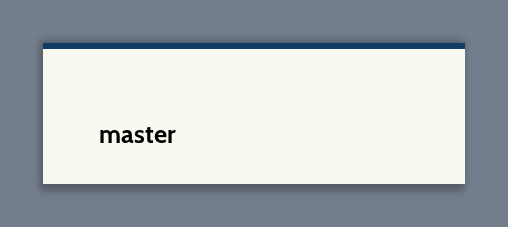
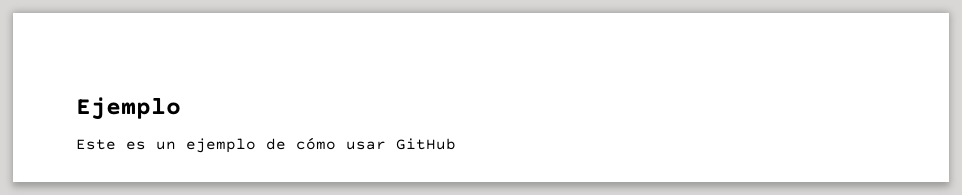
[99,127,176,143] master -> [76,97,181,120] [76,137,456,153] Ejemplo // Este es un ejemplo de cómo usar GitHub

